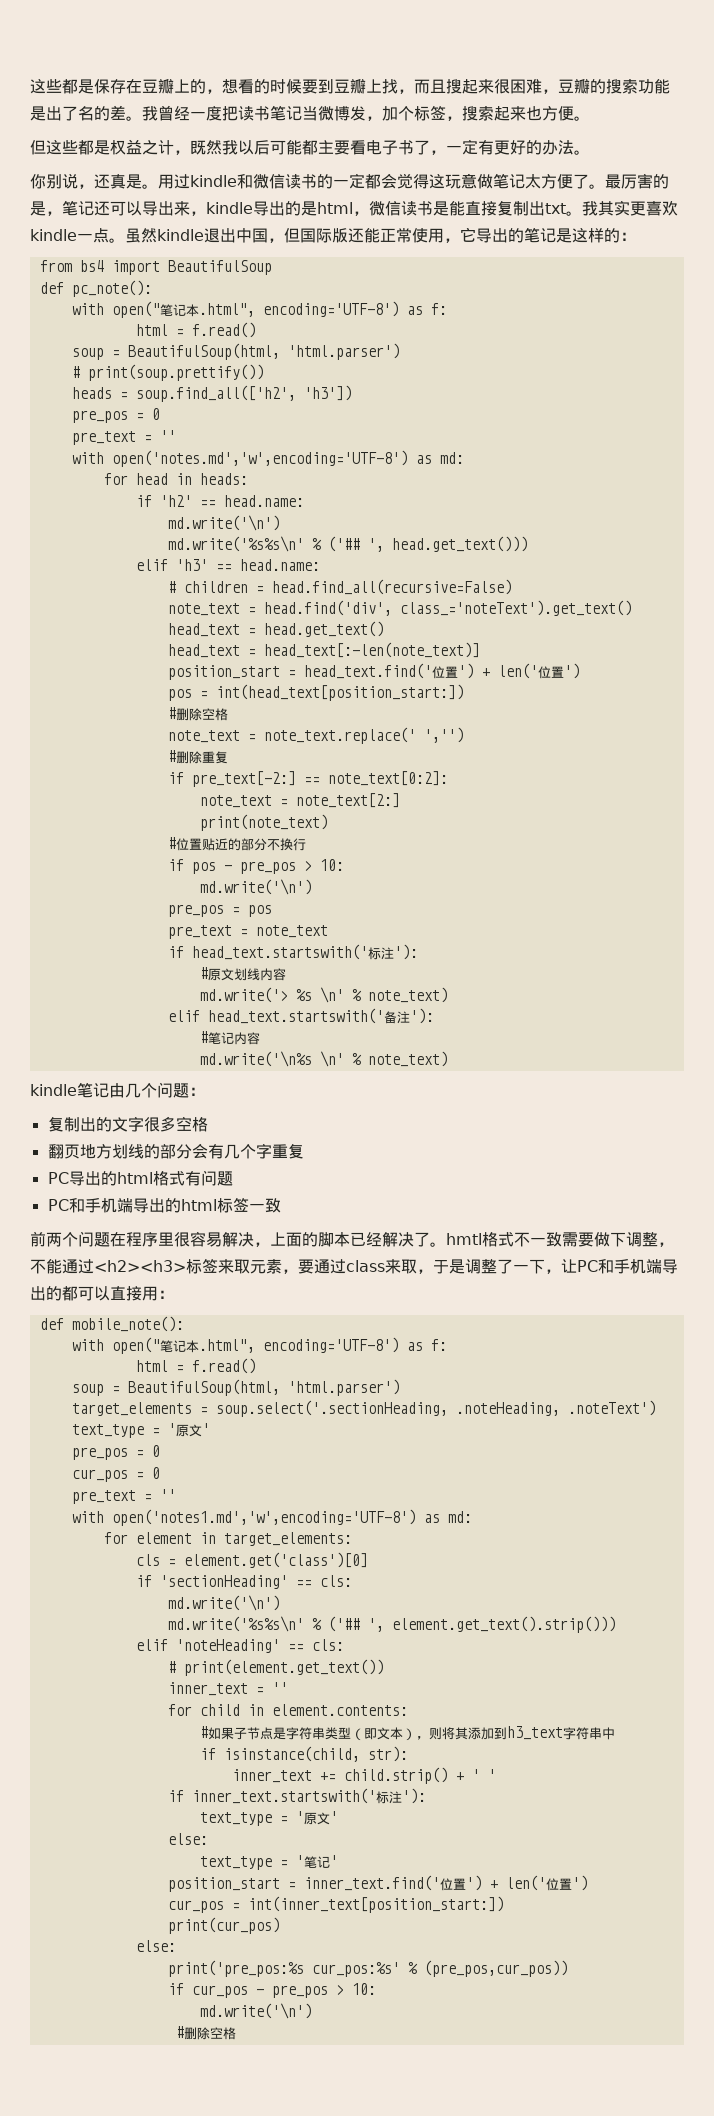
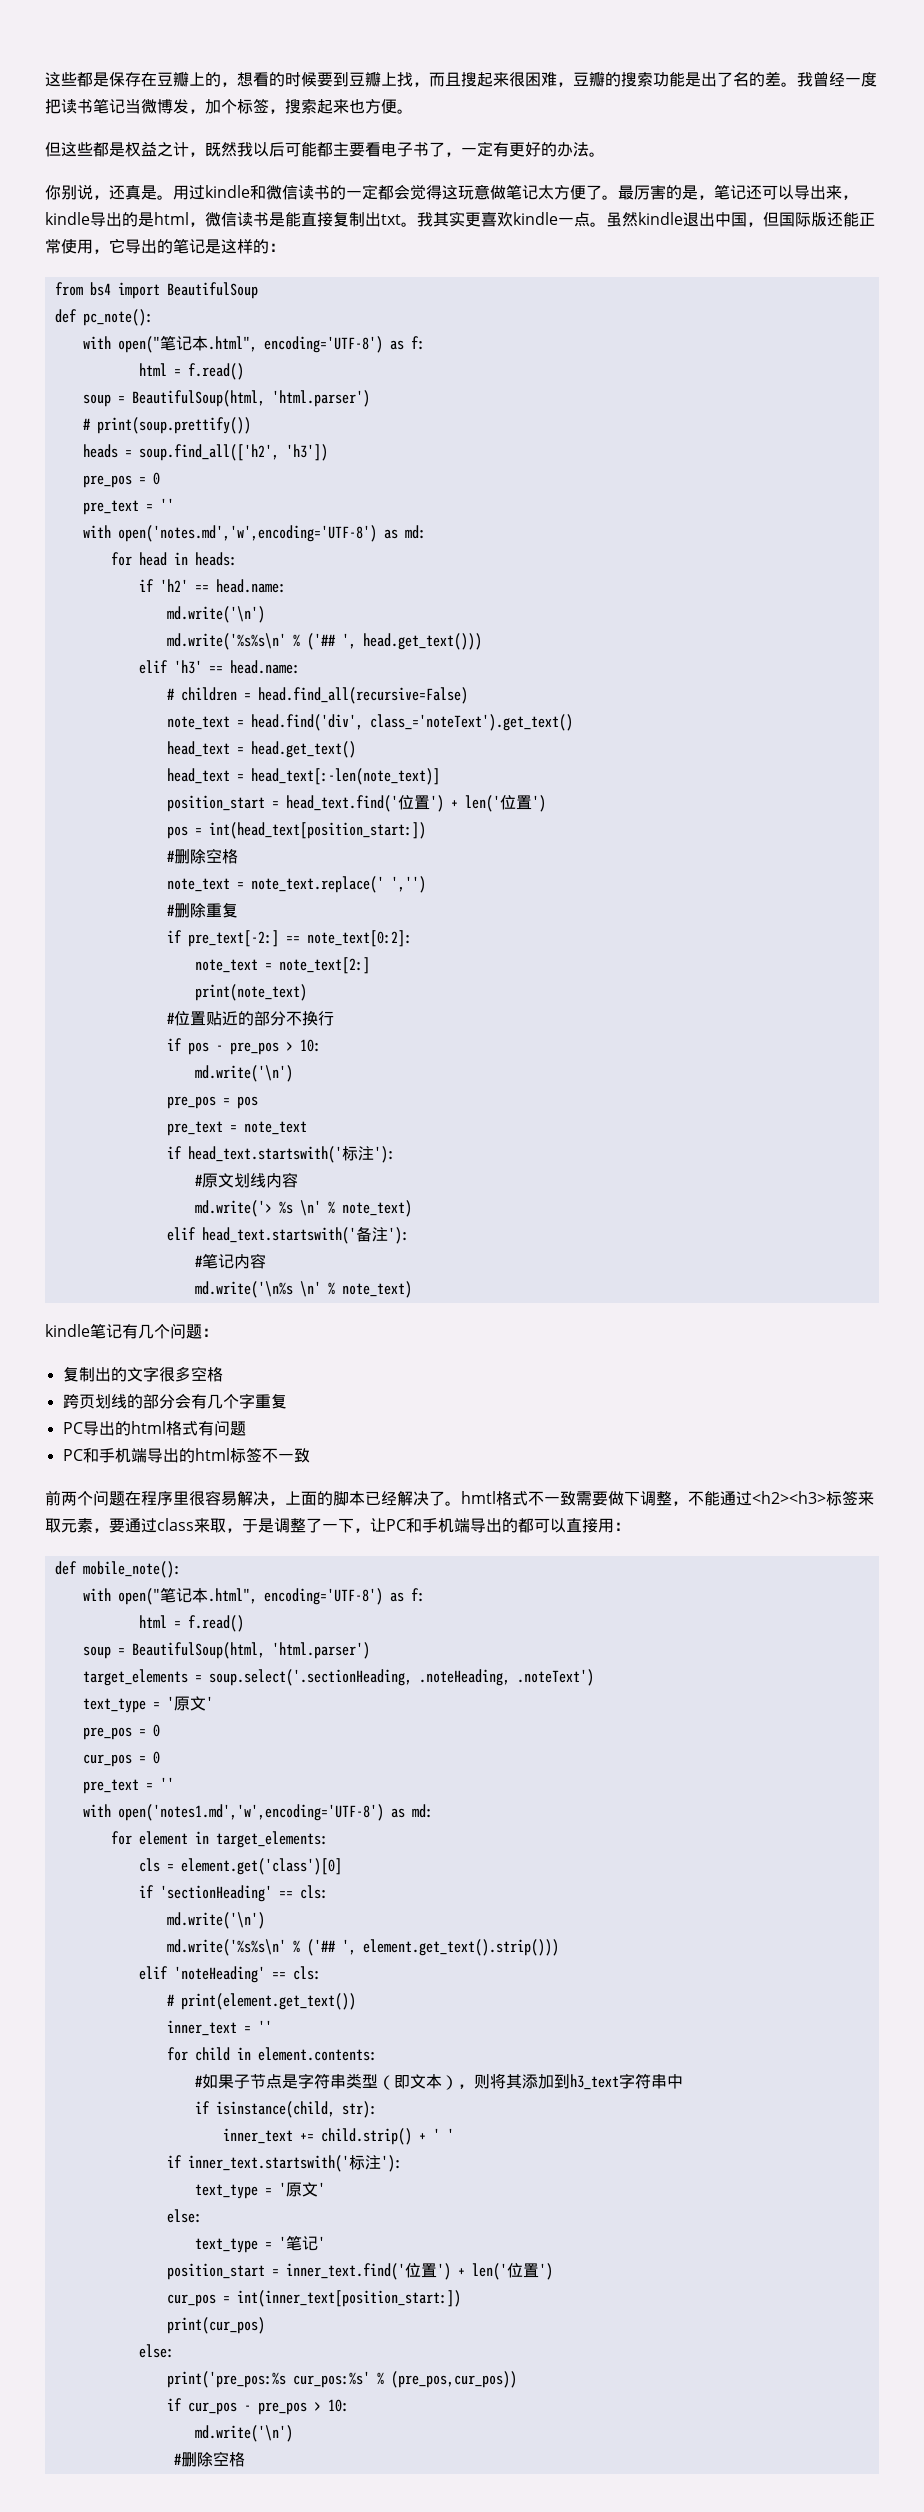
[109,1083,125,1098] 由 -> [122,1324,138,1339] 有
[47,1144,112,1159] 翻页地方 -> [62,1394,95,1409] 跨页
(249, 1204) none -> [261,1448,278,1463] 不

